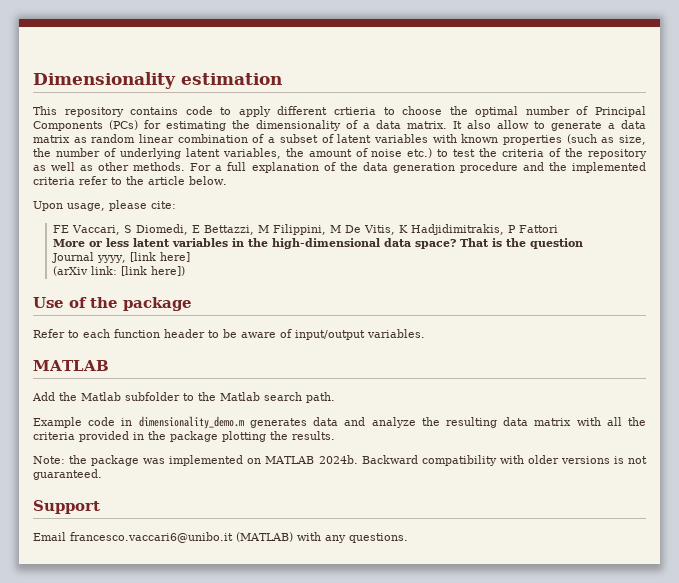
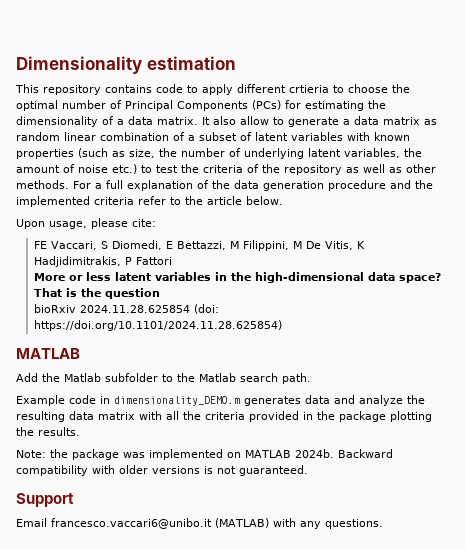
[52,252,190,263] [53,266,186,276] [33,297,192,311] [33,329,425,340] Journal yyyy, [link here] // (arXiv link: [link here]) // Use of the package // Refer to each function header to be aware of input/output variables. -> [33,304,219,314] [33,320,282,331] bioRxiv 2024.11.28.625854 (doi: https://doi.org/10.1101/2024.11.28.625854)
[138,416,244,429] dimensionality_demo.m -> [114,396,240,406] dimensionality_DEMO.m

